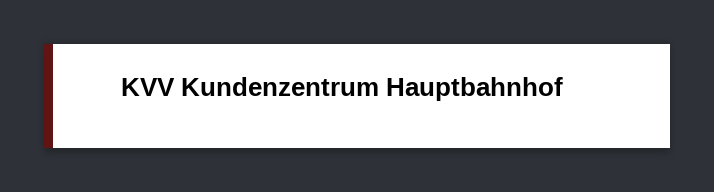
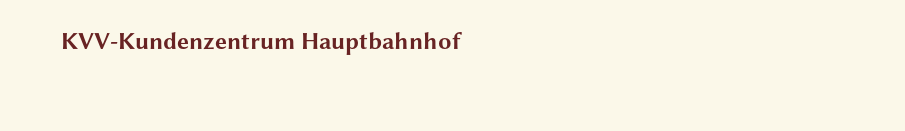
[121,77,380,96] KVV Kundenzentrum -> [61,32,295,50] KVV-Kundenzentrum

